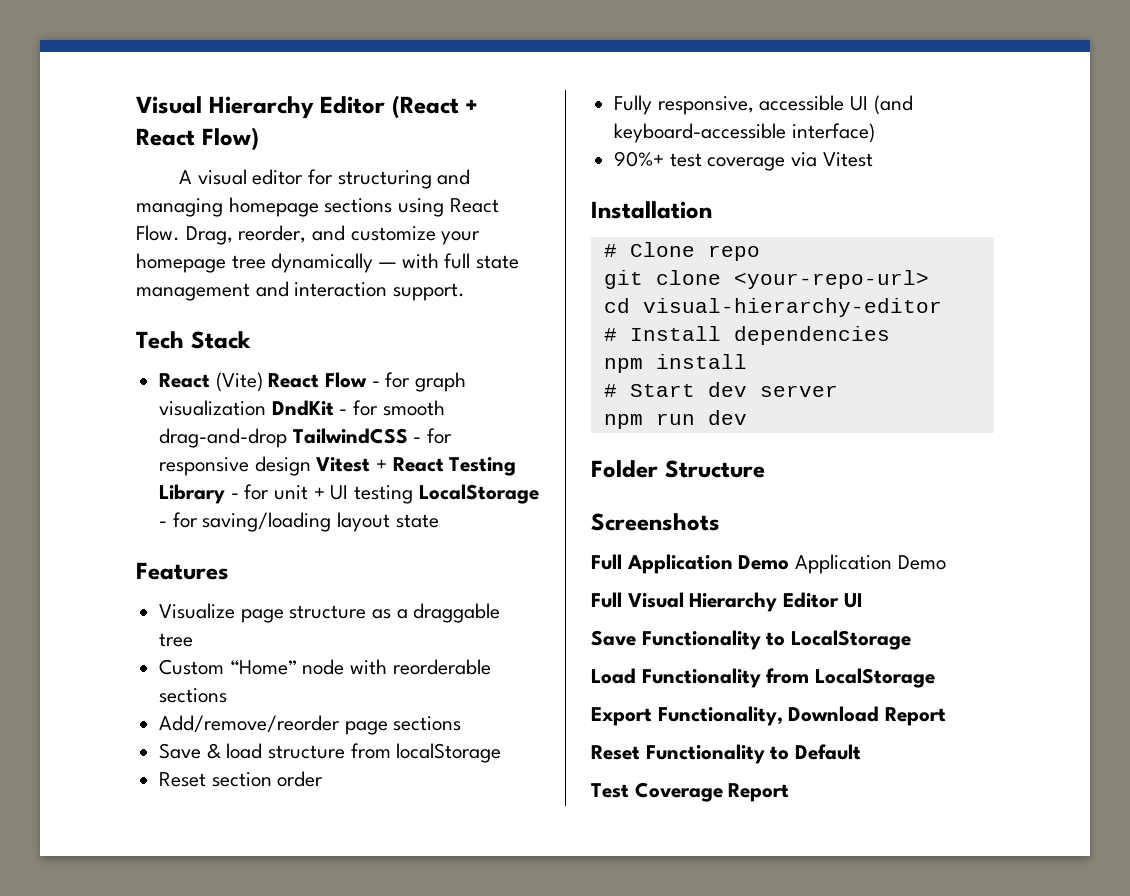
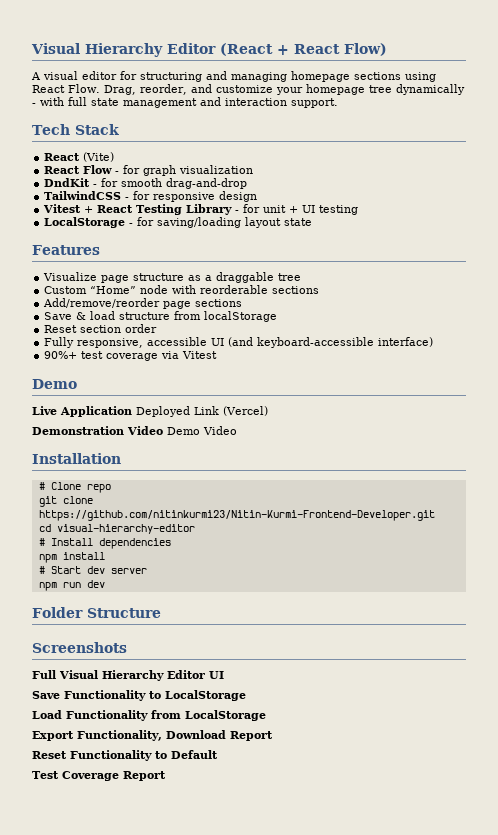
[379,262,397,268] — -> [32,103,36,106] -
(263, 382) none -> (115, 157) //
(267, 408) none -> (254, 169) //
(288, 438) none -> (248, 183) //
(311, 466) none -> (258, 196) //
(414, 494) none -> (359, 210) //
(873, 159) none -> [32,379,77,389] [32,406,268,417] [32,426,237,435] // Demo // Live Application Deployed Link (Vercel) // Demonstration Video Demo Video
[733,270,929,289] <your-repo-url> -> [38,510,435,521] https://github.com/nitinkurmi23/Nitin-Kurmi-Frontend-Developer.git
[591,554,946,574] // Full Application Demo Application Demo -> (127, 647) none

